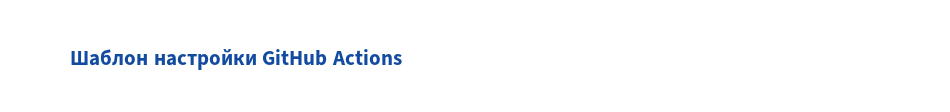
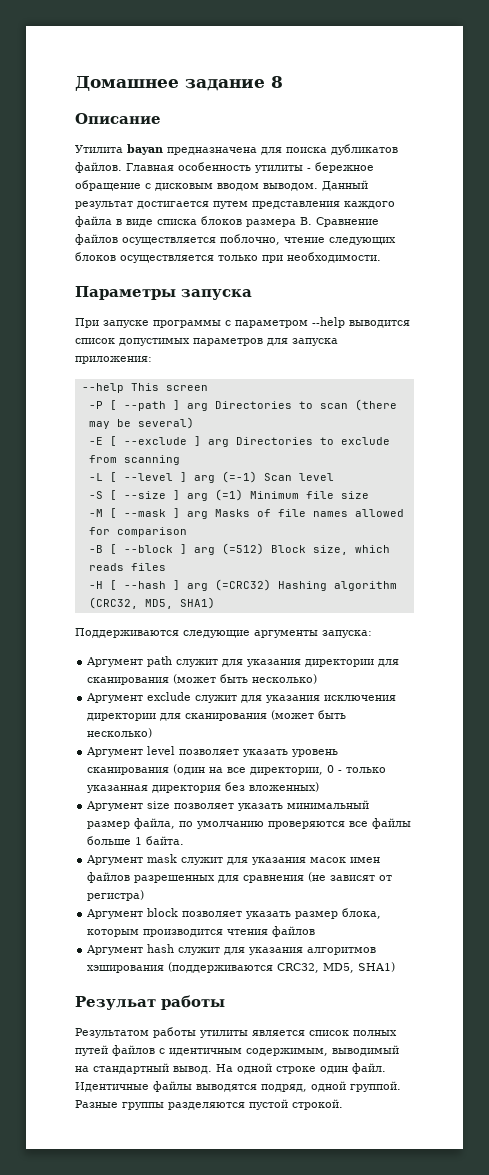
[70,49,403,70] Шаблон настройки GitHub Actions -> [75,76,283,91] [75,113,161,124] [75,144,398,155] [75,162,374,173] [75,180,368,191] [75,201,395,209] [75,216,379,227] [75,234,396,245] [75,252,381,263] [75,286,252,300] [75,317,410,328] [75,338,338,346] [75,356,152,364] [81,383,208,393] [88,399,397,411] [88,417,194,429] [88,436,390,447] [88,455,180,465] [88,471,334,483] [88,489,369,501] [88,508,404,519] [88,527,187,537] [88,543,390,555] [88,563,166,571] [88,579,397,591] [88,597,215,609] [75,628,372,638] [87,656,400,667] [87,674,318,685] [87,692,397,703] [87,710,347,721] [87,728,153,738] [87,746,339,757] [87,764,387,775] [87,782,320,793] [87,800,370,811] [87,818,412,829] [87,836,185,845] [87,854,381,865] [87,872,393,883] [87,890,145,901] [87,908,382,919] [87,926,316,937] [87,944,377,955] [87,962,396,973] [75,995,225,1010] [75,1027,397,1038] [75,1045,399,1056] [75,1063,386,1074] [75,1081,401,1092] [75,1099,343,1110] Домашнее задание 8 // Описание // Утилита bayan предназначена для поиска дубликатов файлов. Главная особенность утилиты - бережное обращение с дисковым вводом выводом. Данный результат достигается путем представления каждого файла в виде списка блоков размера B. Сравнение файлов осуществляется поблочно, чтение следующих блоков осуществляется только при необходимости. // Параметры запуска // При запуске программы c параметром --help выводится список допустимых параметров для запуска приложения: // --help This screen // -P [ --path ] arg Directories to scan (there may be several) // -E [ --exclude ] arg Directories to exclude from scanning // -L [ --level ] arg (=-1) Scan level // -S [ --size ] arg (=1) Minimum file size // -M [ --mask ] arg Masks of file names allowed for comparison // -B [ --block ] arg (=512) Block size, which reads files // -H [ --hash ] arg (=CRC32) Hashing algorithm (CRC32, MD5, SHA1) // Поддерживаются следующие аргументы запуска: // Аргумент path служит для указания директории для сканирования (может быть несколько) // Аргумент exclude служит для указания исключения директории для сканирования (может быть несколько) // Аргумент level позволяет указать уровень сканирования (один на все директории, 0 - только указанная директория без вложенных) // Аргумент size позволяет указать минимальный размер файла, по умолчанию проверяются все файлы больше 1 байта. // Аргумент mask служит для указания масок имен файлов разрешенных для сравнения (не зависят от регистра) // Аргумент block позволяет указать размер блока, которым производится чтения файлов // Аргумент hash служит для указания алгоритмов хэширования (поддерживаются CRC32, MD5, SHA1) // Резульат работы // Результатом работы утилиты является список полных путей файлов с идентичным содержимым, выводимый на стандартный вывод. На одной строке один файл. Идентичные файлы выводятся подряд, одной группой. Разные группы разделяются пустой строкой.

